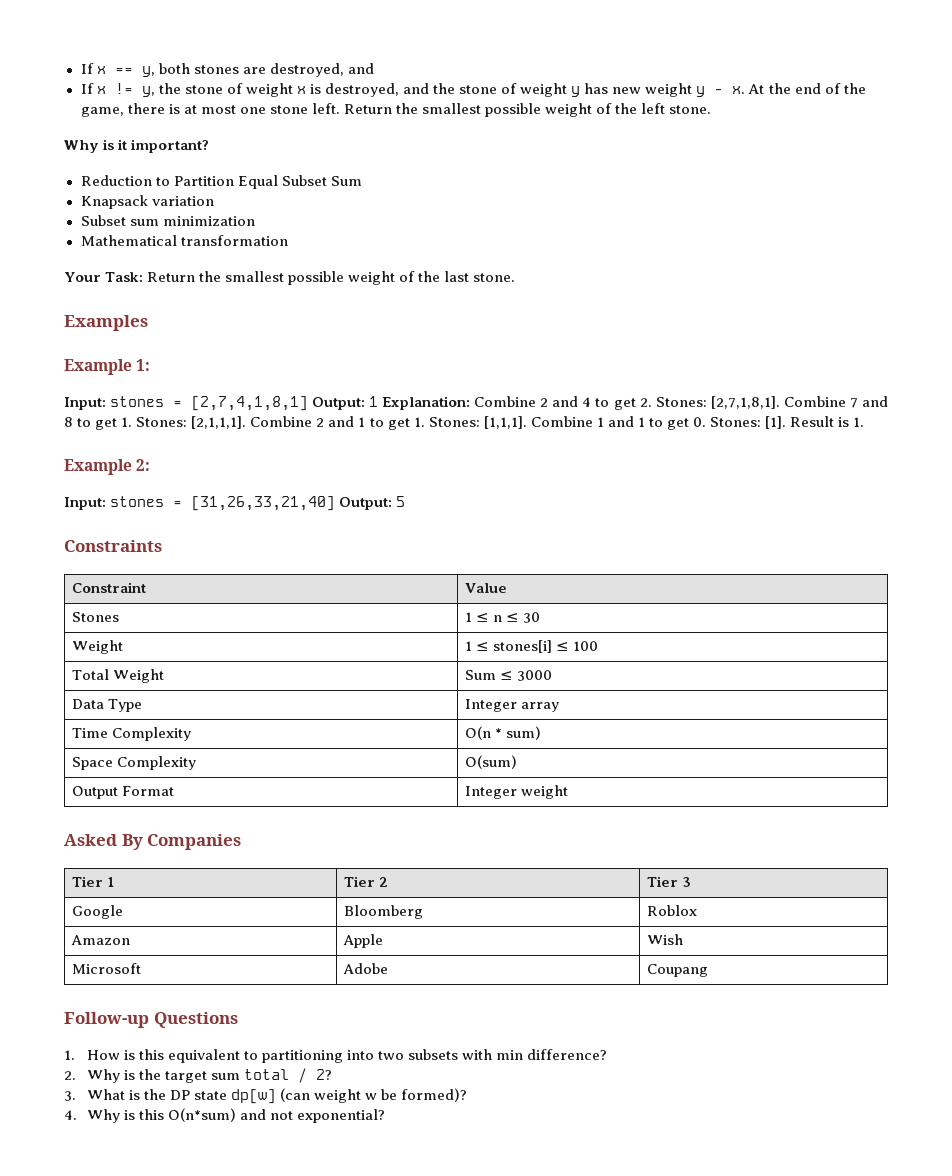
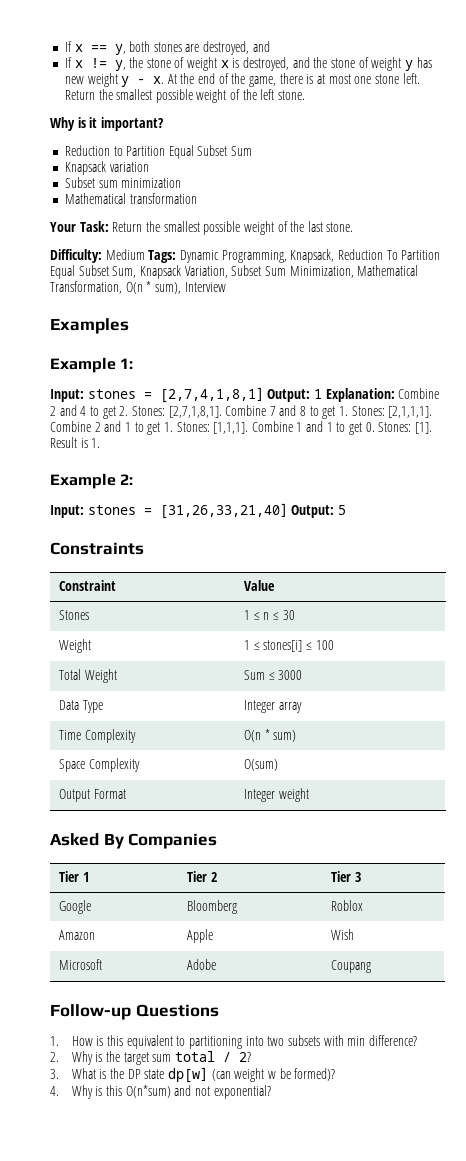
(516, 277) none -> [50,249,441,263] [50,265,419,279] [50,281,226,294] // Difficulty: Medium Tags: Dynamic Programming, Knapsack, Reduction To Partition Equal Subset Sum, Knapsack Variation, Subset Sum Minimization, Mathematical Transformation, O(n * sum), Interview

